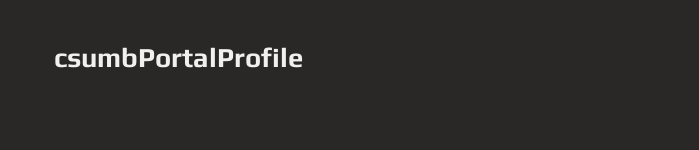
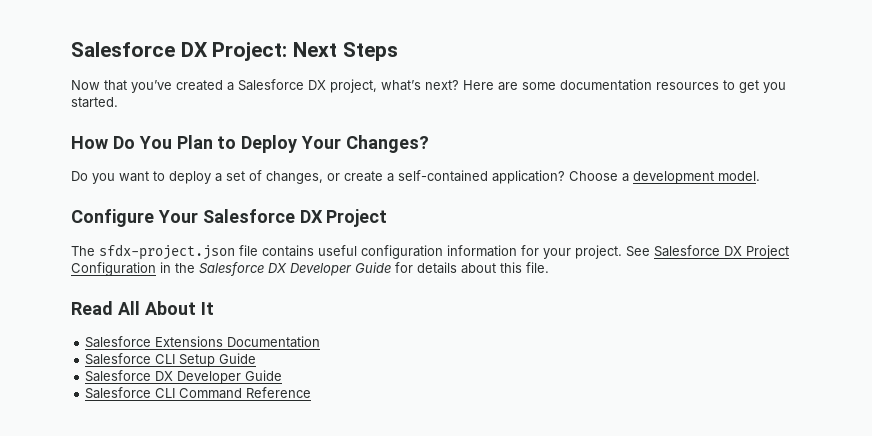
[54,47,303,68] csumbPortalProfile -> [71,42,398,61] [71,79,786,93] [71,97,118,108] [71,135,430,153] [71,170,760,184] [71,209,388,227] [71,244,789,260] [71,262,549,276] [71,301,214,315] [85,336,321,348] [85,353,257,367] [85,370,283,384] [85,387,312,399] Salesforce DX Project: Next Steps // Now that you’ve created a Salesforce DX project, what’s next? Here are some documentation resources to get you started. // How Do You Plan to Deploy Your Changes? // Do you want to deploy a set of changes, or create a self-contained application? Choose a development model. // Configure Your Salesforce DX Project // The sfdx-project.json file contains useful configuration information for your project. See Salesforce DX Project Configuration in the Salesforce DX Developer Guide for details about this file. // Read All About It // Salesforce Extensions Documentation // Salesforce CLI Setup Guide // Salesforce DX Developer Guide // Salesforce CLI Command Reference

